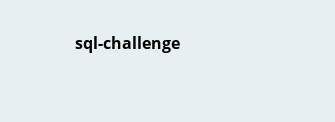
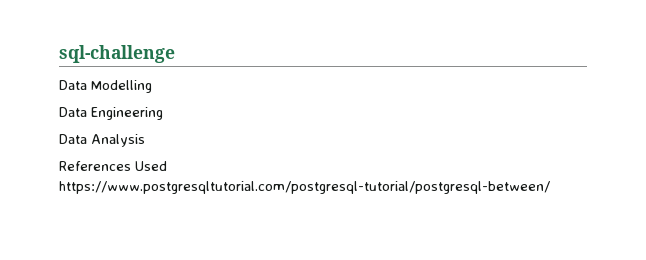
(180, 44) none -> [59,80,152,93] [59,107,163,120] [59,134,145,147] [59,161,167,171] [59,181,550,194] // Data Modelling // Data Engineering // Data Analysis // References Used https://www.postgresqltutorial.com/postgresql-tutorial/postgresql-between/

